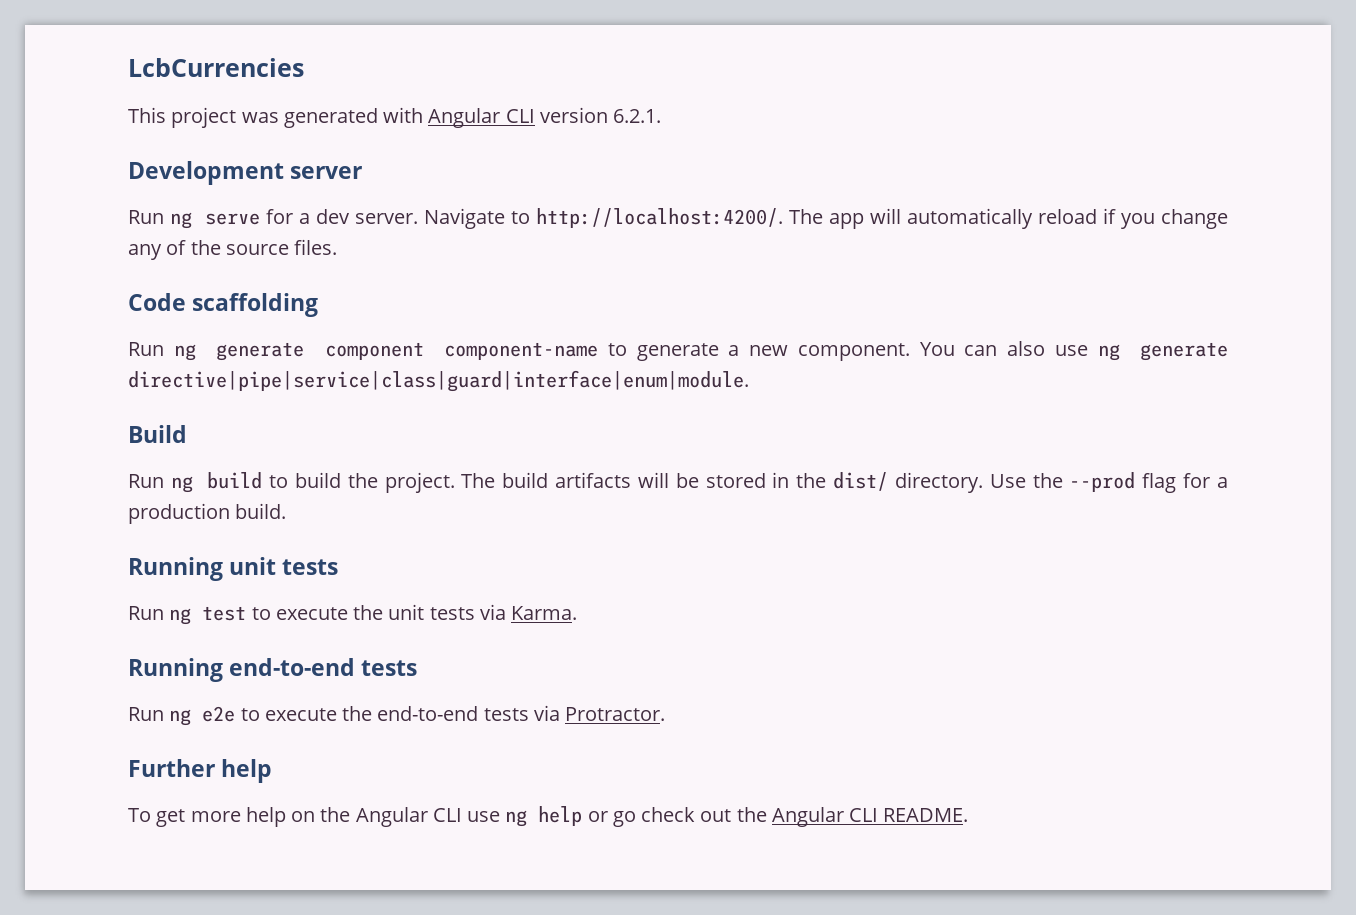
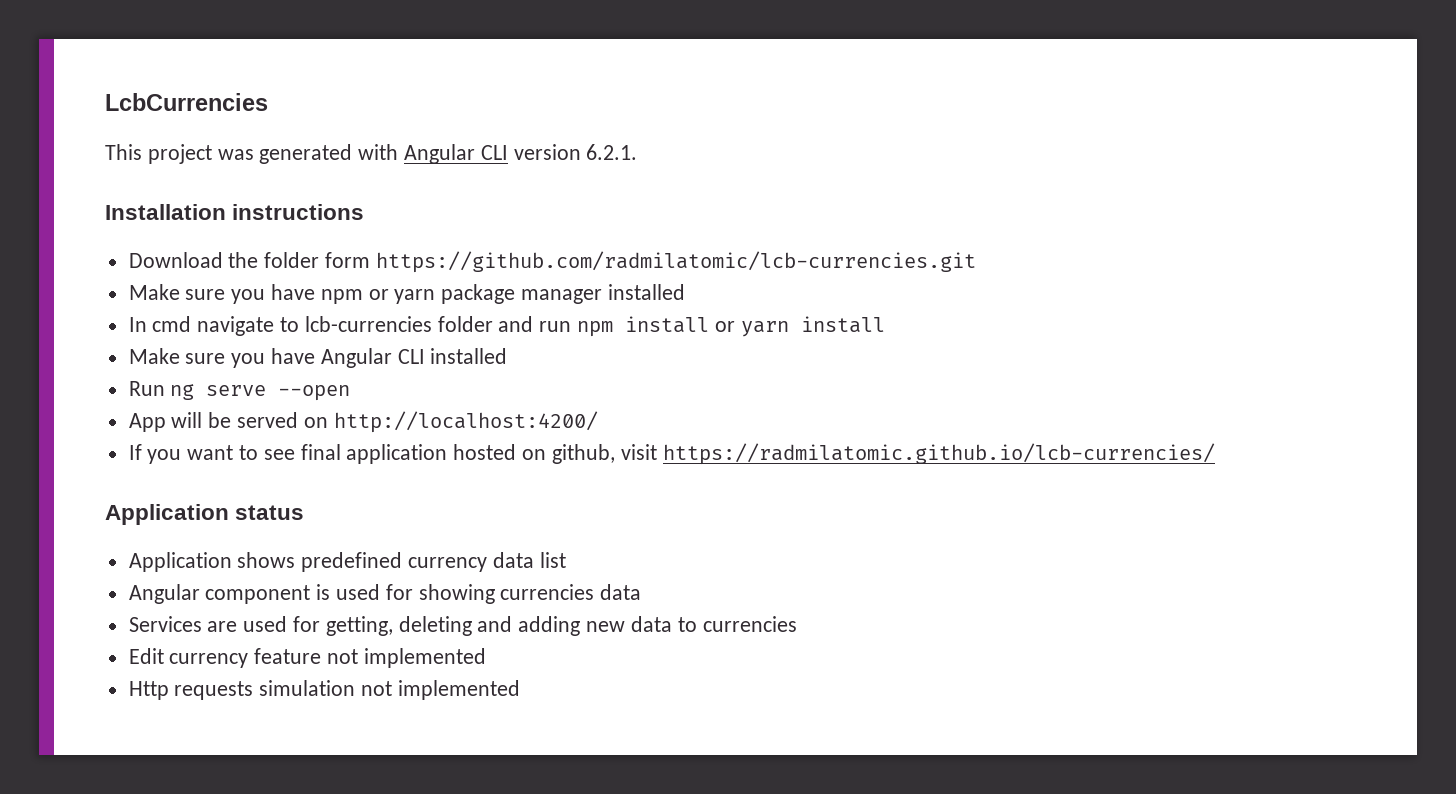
[128,161,363,185] [128,208,1228,229] [128,239,338,260] [128,293,319,317] [128,341,1228,361] [128,370,749,392] [128,425,187,443] [128,472,1228,493] [128,503,287,524] [128,557,339,581] [128,604,578,625] [128,658,418,682] [128,705,666,726] [128,759,273,783] [128,806,969,827] Development server // Run ng serve for a dev server. Navigate to http://localhost:4200/. The app will automatically reload if you change any of the source files. // Code scaffolding // Run ng generate component component-name to generate a new component. You can also use ng generate directive|pipe|service|class|guard|interface|enum|module. // Build // Run ng build to build the project. The build artifacts will be stored in the dist/ directory. Use the --prod flag for a production build. // Running unit tests // Run ng test to execute the unit tests via Karma. // Running end-to-end tests // Run ng e2e to execute the end-to-end tests via Protractor. // Further help // To get more help on the Angular CLI use ng help or go check out the Angular CLI README. -> [105,204,365,220] [128,251,976,273] [128,284,685,304] [128,316,885,337] [128,348,508,368] [128,381,351,401] [128,411,598,433] [128,443,1215,465] [105,504,305,525] [128,552,566,572] [128,584,642,604] [128,616,797,636] [128,648,486,668] [128,680,520,700] Installation instructions // Download the folder form https://github.com/radmilatomic/lcb-currencies.git // Make sure you have npm or yarn package manager installed // In cmd navigate to lcb-currencies folder and run npm install or yarn install // Make sure you have Angular CLI installed // Run ng serve --open // App will be served on http://localhost:4200/ // If you want to see final application hosted on github, visit https://radmilatomic.github.io/lcb-currencies/ // Application status // Application shows predefined currency data list // Angular component is used for showing currencies data // Services are used for getting, deleting and adding new data to currencies // Edit currency feature not implemented // Http requests simulation not implemented

